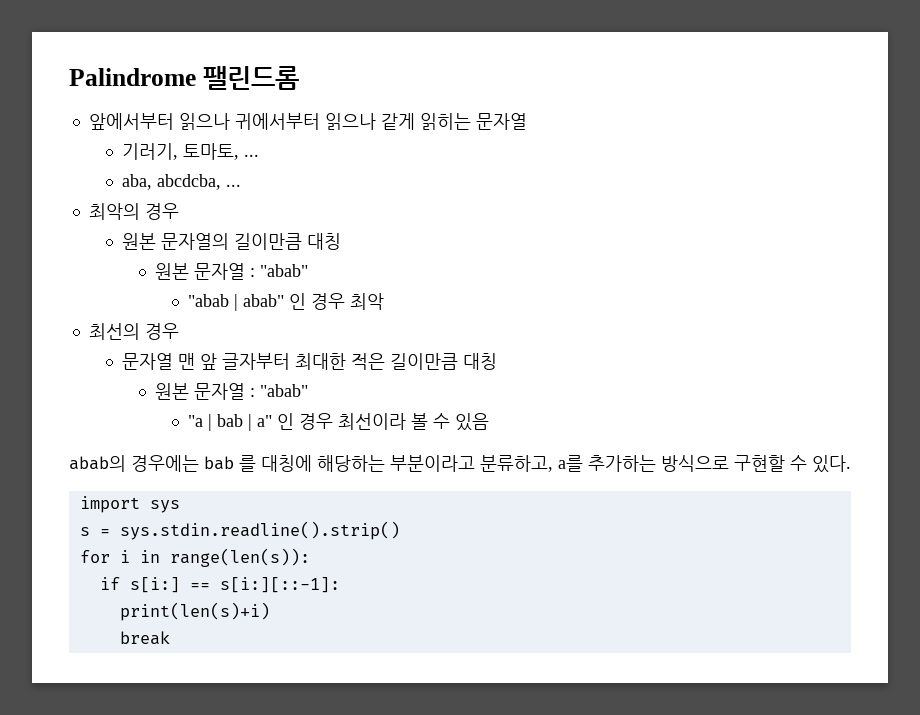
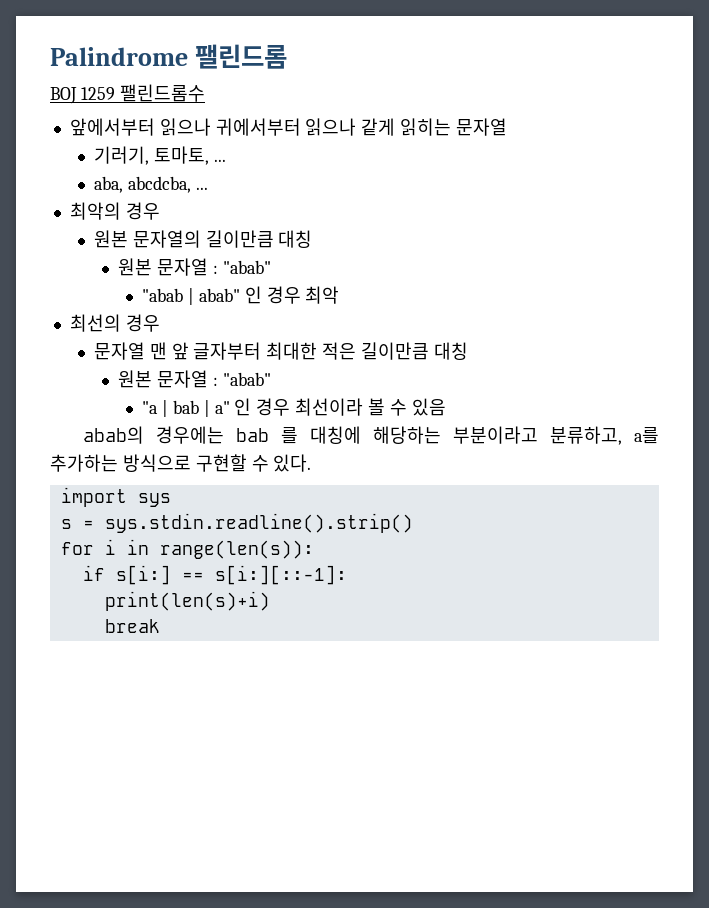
(299, 78) none -> [50,84,205,104] // BOJ 1259 팰린드롬수

